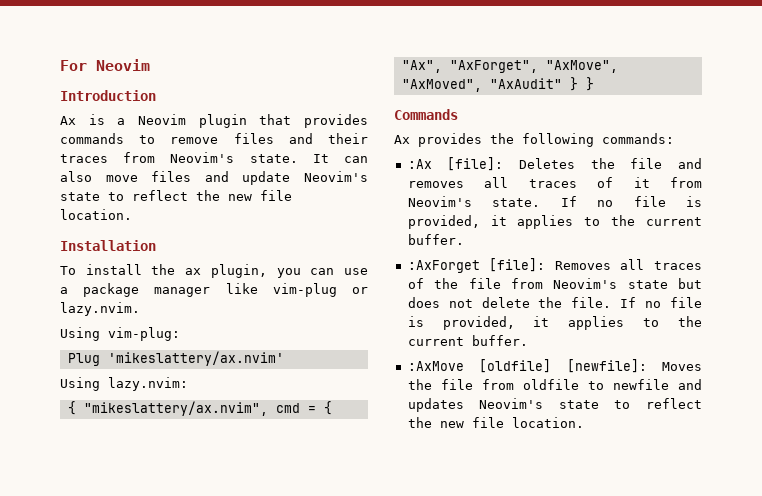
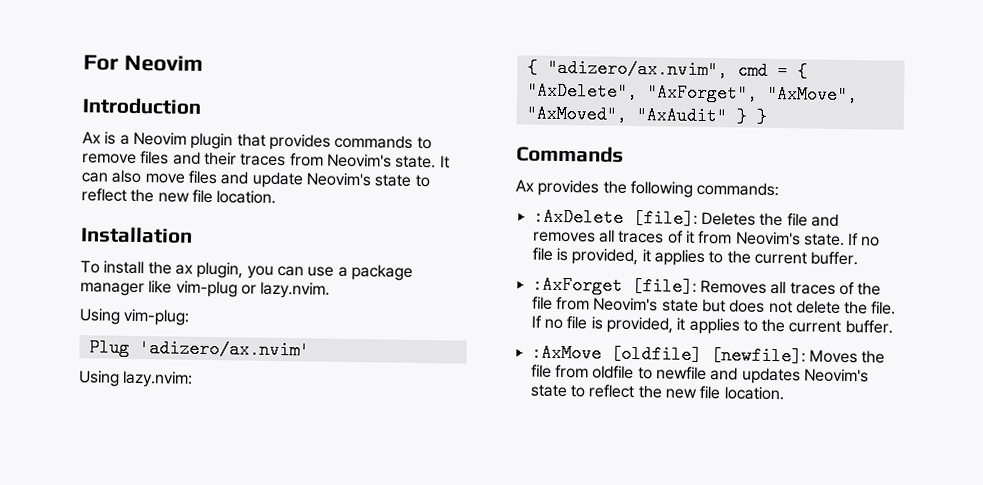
[107,351,284,366] 'mikeslattery/ax.nvim' -> [138,339,310,360] 'adizero/ax.nvim'
[83,401,268,416] "mikeslattery/ax.nvim", -> [546,58,728,80] "adizero/ax.nvim",
[401,60,442,73] "Ax", -> [526,81,638,102] "AxDelete",
[407,159,432,169] :Ax -> [532,207,624,227] :AxDelete

